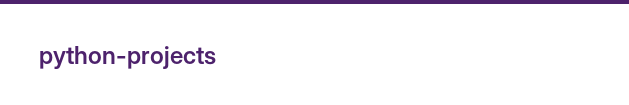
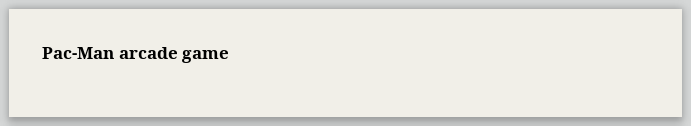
[39,46,216,69] python-projects -> [42,47,230,63] Pac-Man arcade game

